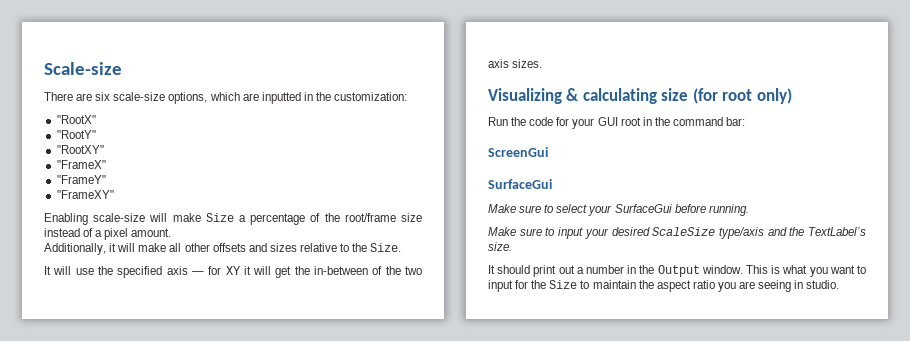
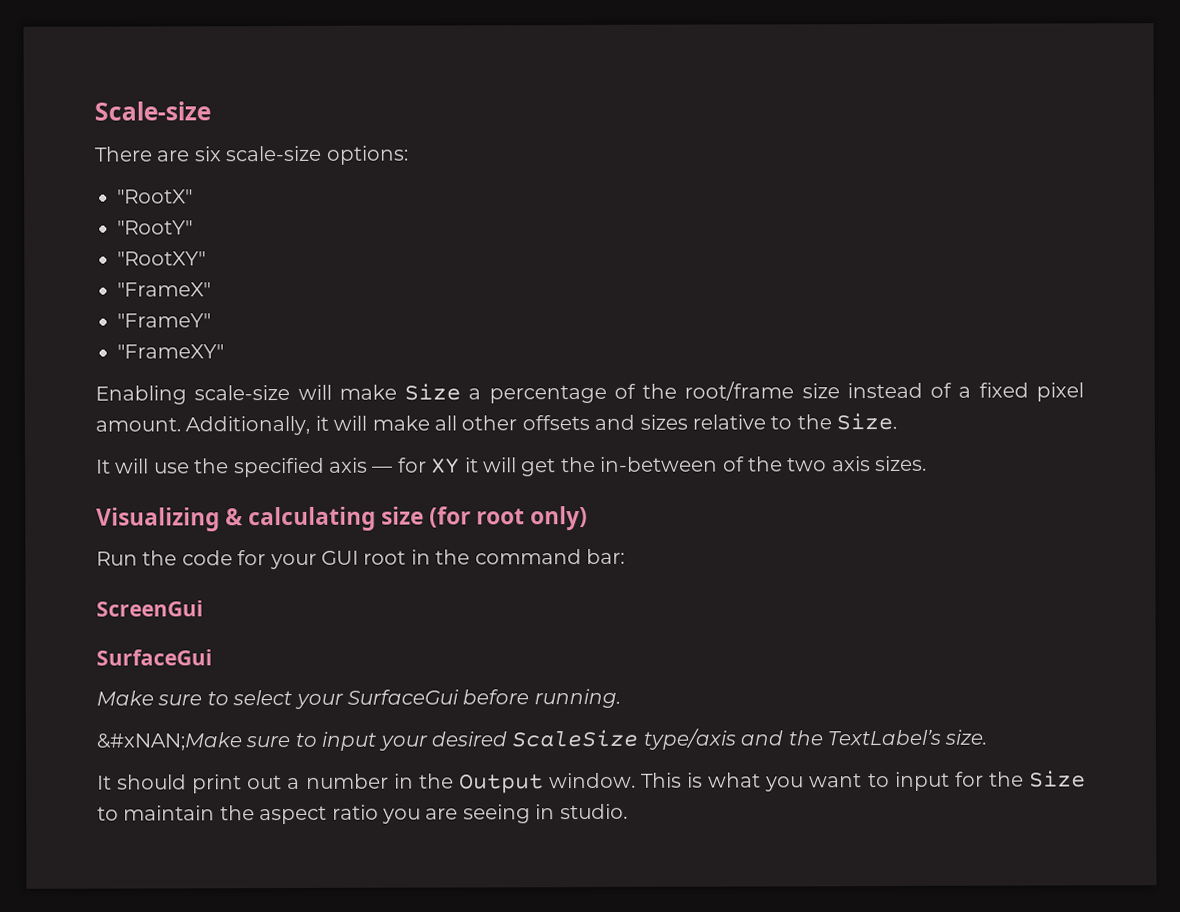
[168,92,408,104] options, which are inputted in the customization: -> [325,145,409,165] options:
(103, 233) none -> [978,382,1029,398] fixed
(172, 232) // -> (181, 424) none
[488,227,516,236] Make -> [96,732,242,751] &#xNAN;Make

